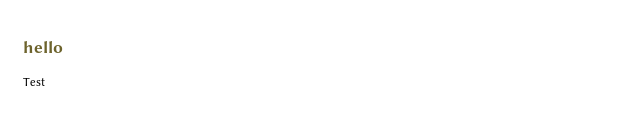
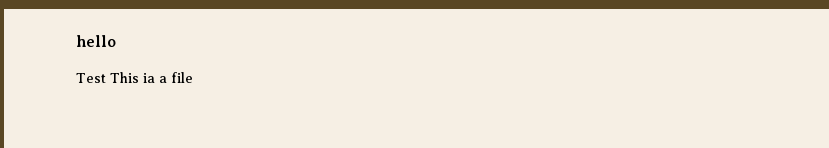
(45, 81) none -> [109,72,193,83] This ia a file

